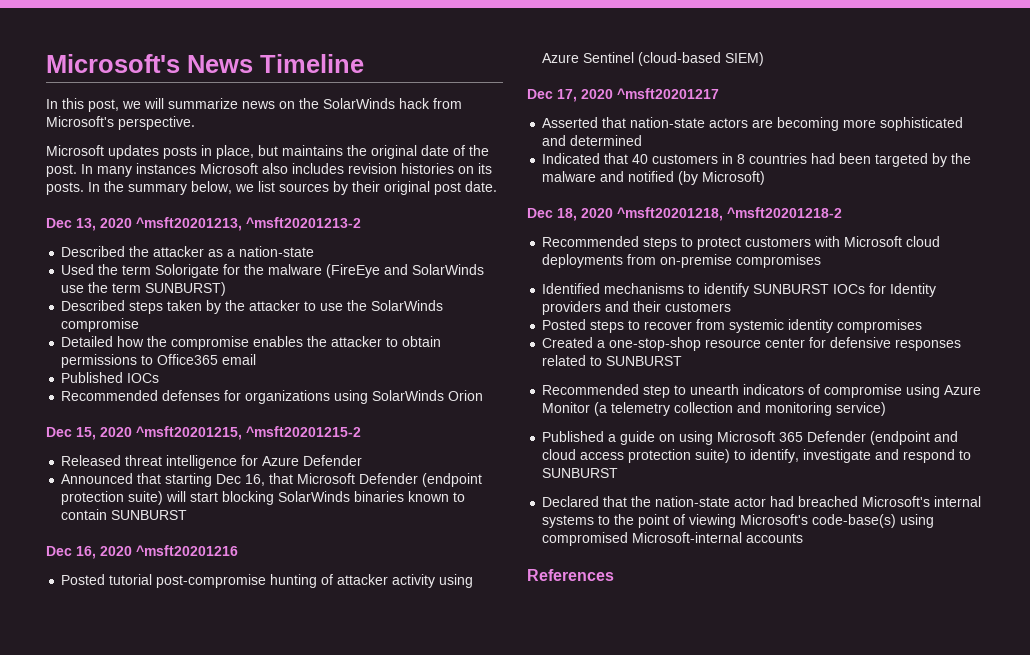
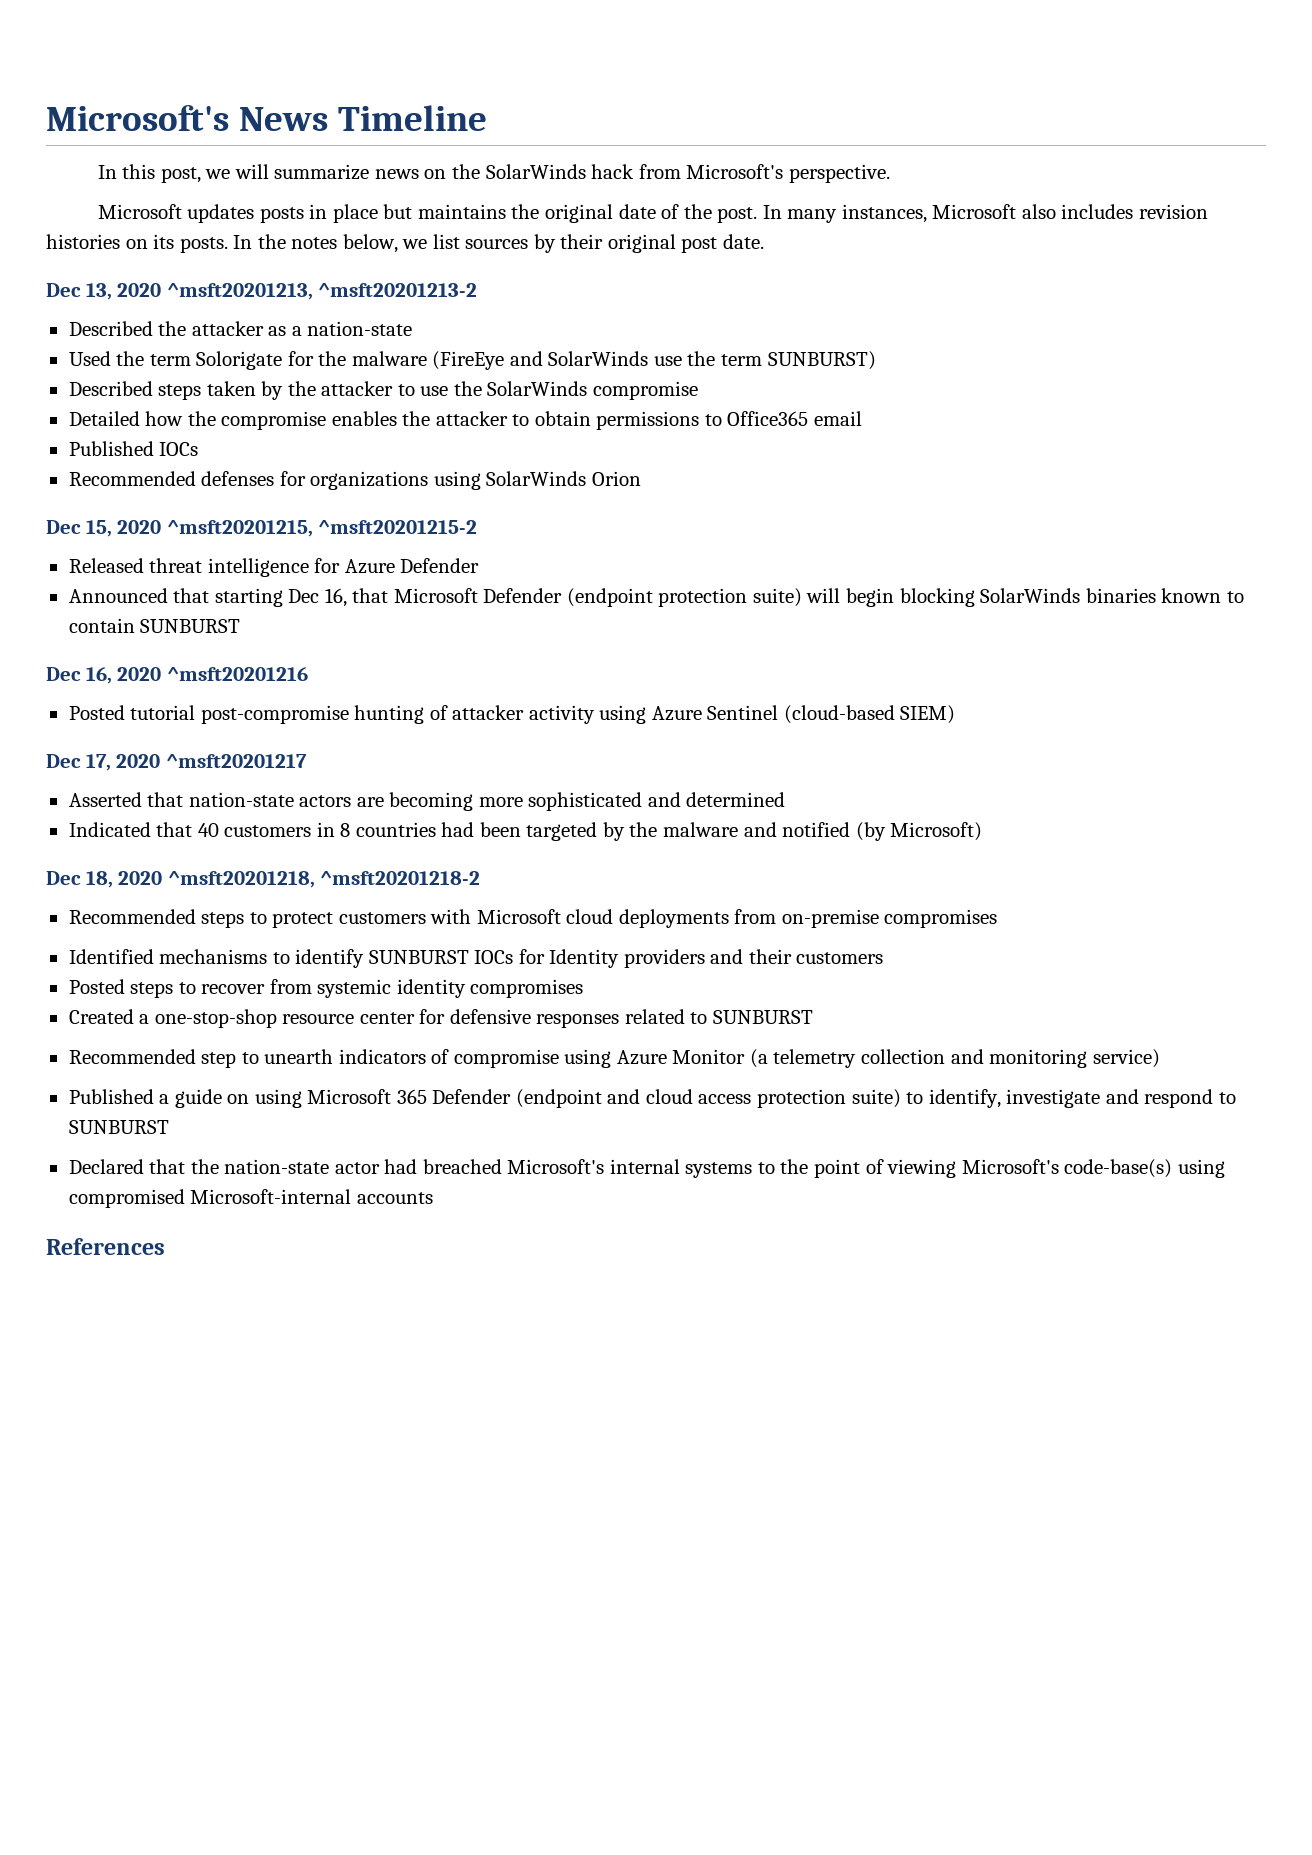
[216,145,254,159] place, -> [332,204,378,223] place
[136,163,196,174] instances -> [841,204,927,223] instances,
[128,183,187,195] summary -> [291,237,338,249] notes
[190,492,219,502] start -> [845,588,894,607] begin

